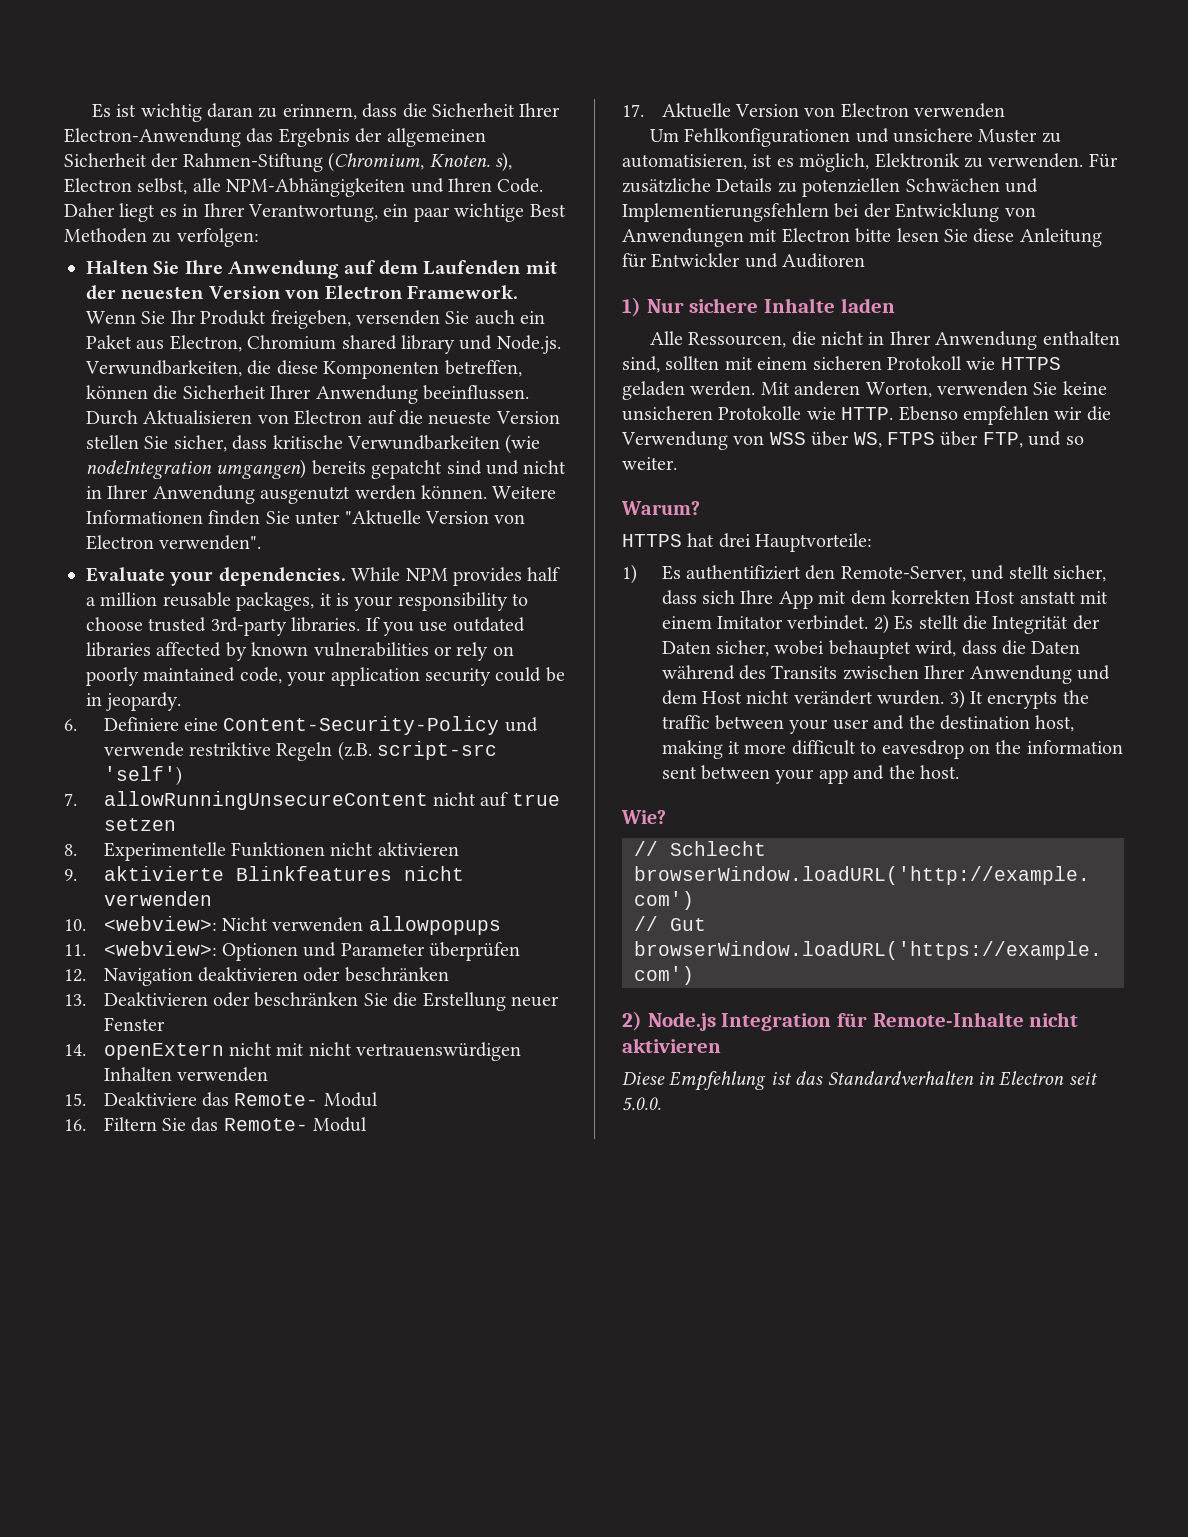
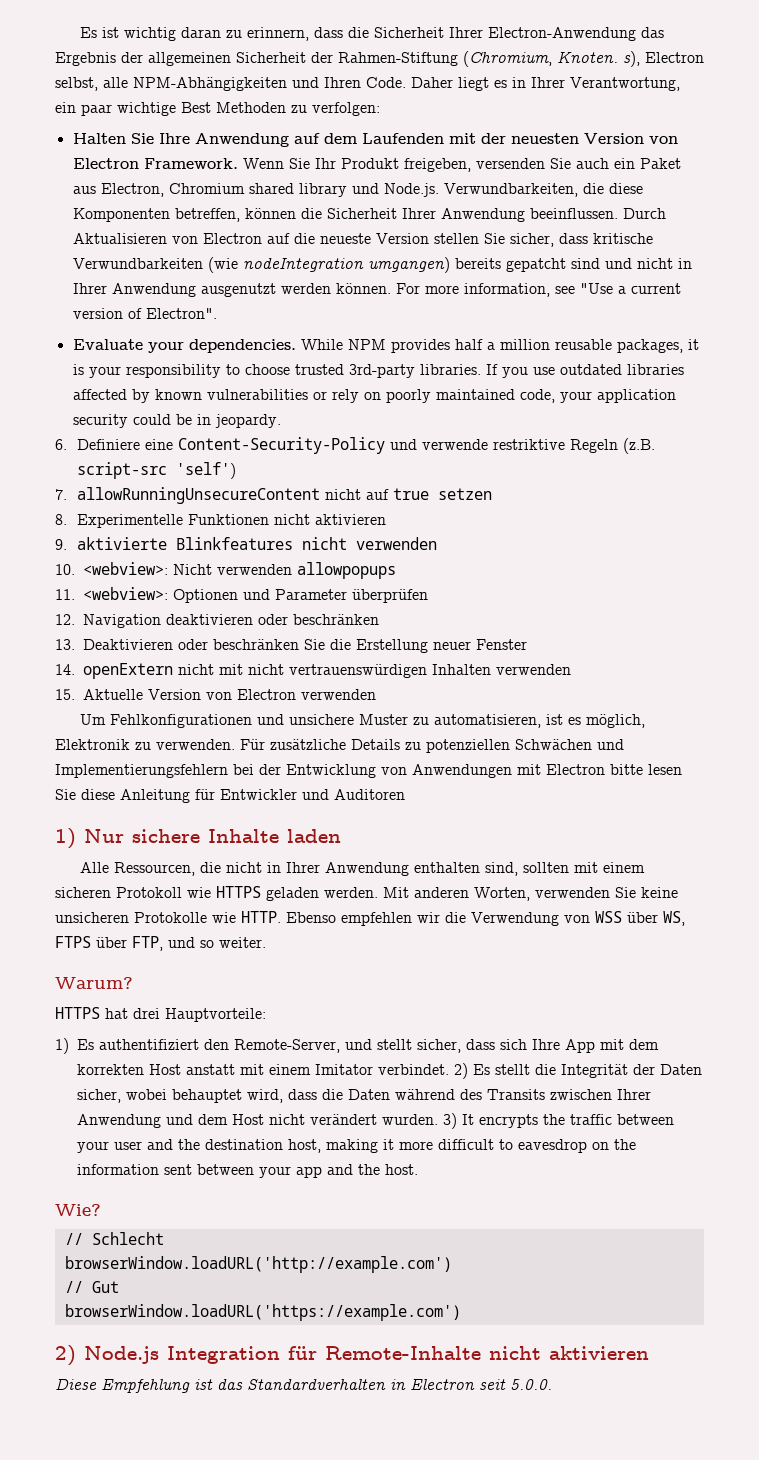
[492,486,557,499] [86,510,526,525] [86,535,262,550] Weitere Informationen finden Sie unter "Aktuelle Version von Electron verwenden". -> [395,283,681,297] [72,308,217,319] For more information, see "Use a current version of Electron".
[103,1092,378,1107] [64,1117,368,1132] [622,104,644,117] Deaktiviere das Remote- Modul // 16. Filtern Sie das Remote- Modul // 17. -> (75, 694) none

